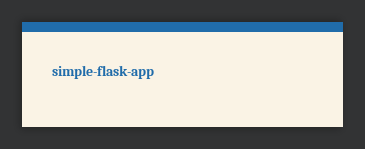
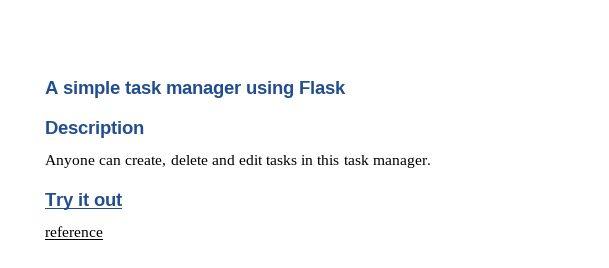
[52,65,154,79] simple-flask-app -> [45,81,346,98] [45,121,144,138] [45,155,431,168] [45,193,122,210] [45,226,103,237] A simple task manager using Flask // Description // Anyone can create, delete and edit tasks in this task manager. // Try it out // reference

